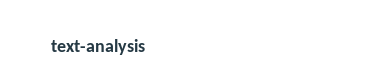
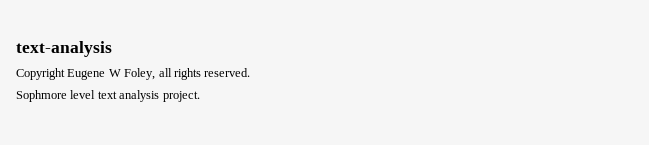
(145, 47) none -> [16,68,251,80] [16,90,200,102] // Copyright Eugene W Foley, all rights reserved. // Sophmore level text analysis project.

